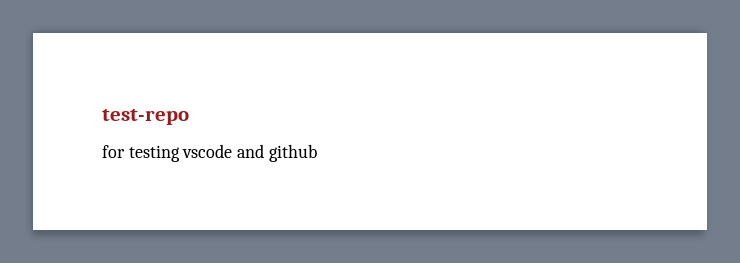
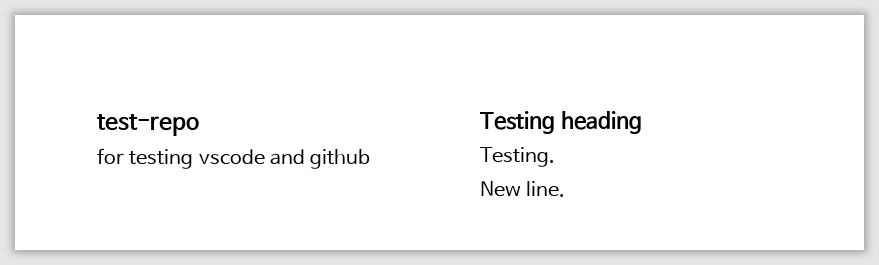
(317, 153) none -> [480,111,642,134] [480,147,555,167] [480,181,566,197] // Testing heading // Testing. // New line.

